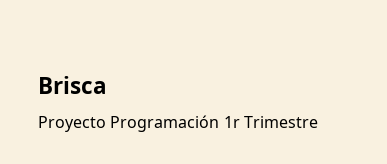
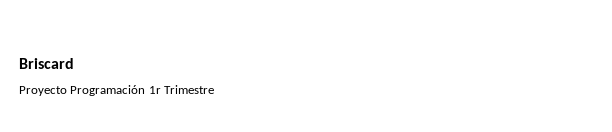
[38,76,107,94] Brisca -> [19,58,74,69] Briscard

